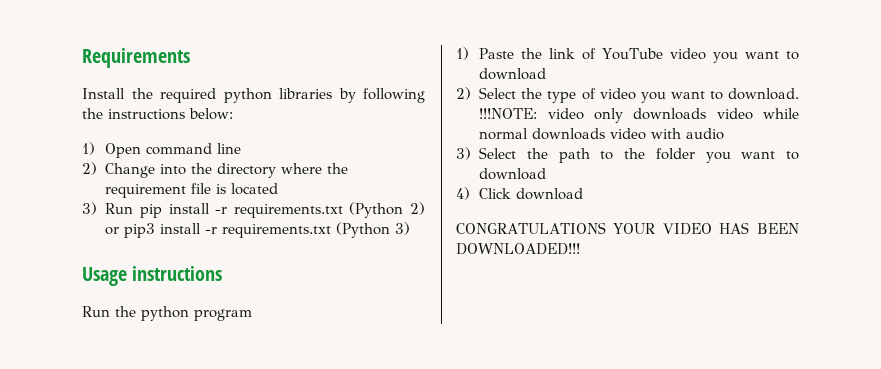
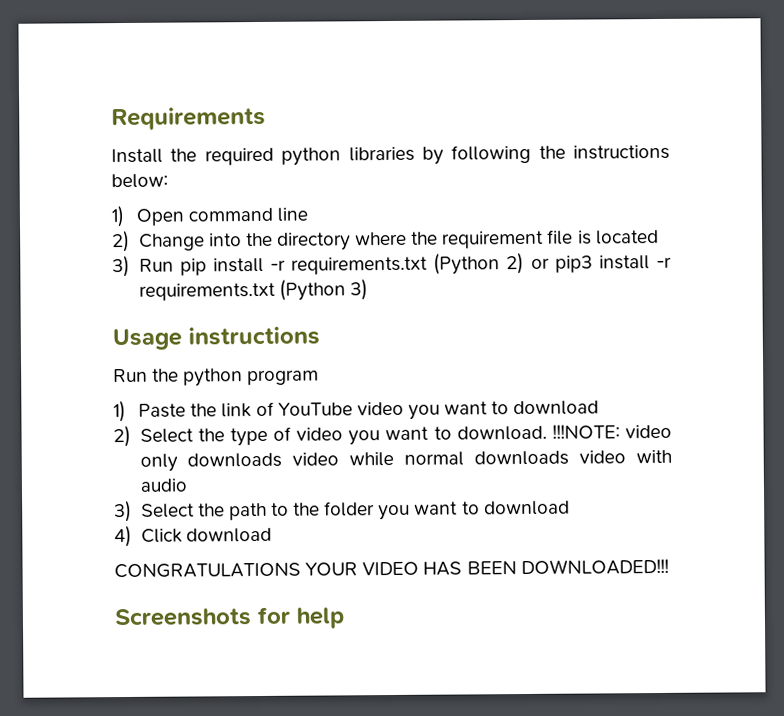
(580, 249) none -> [114,606,345,629] // Screenshots for help

